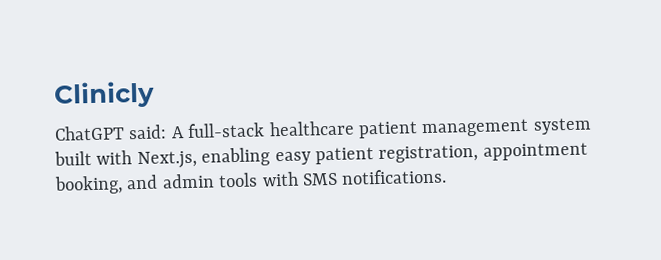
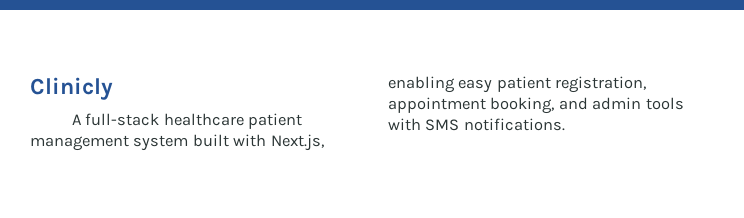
[54,124,168,141] ChatGPT said: -> (113, 88) none

